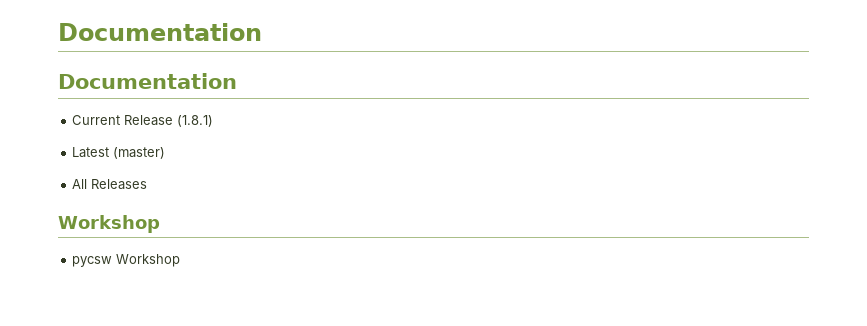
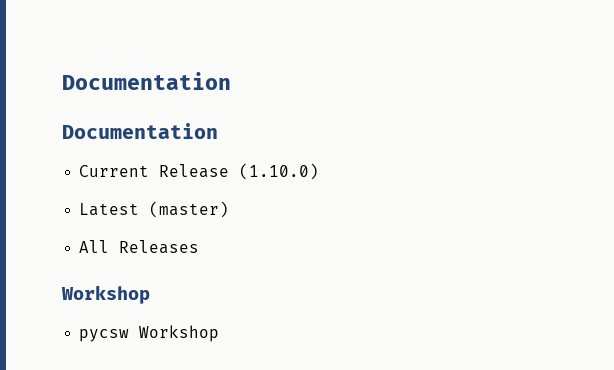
[177,115,214,127] (1.8.1) -> [239,163,320,180] (1.10.0)

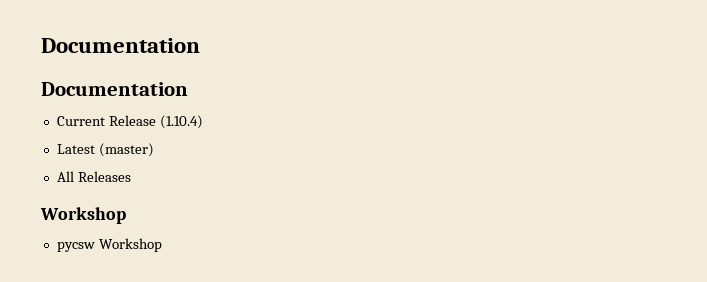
[239,163,320,180] (1.10.0) -> [159,115,203,129] (1.10.4)

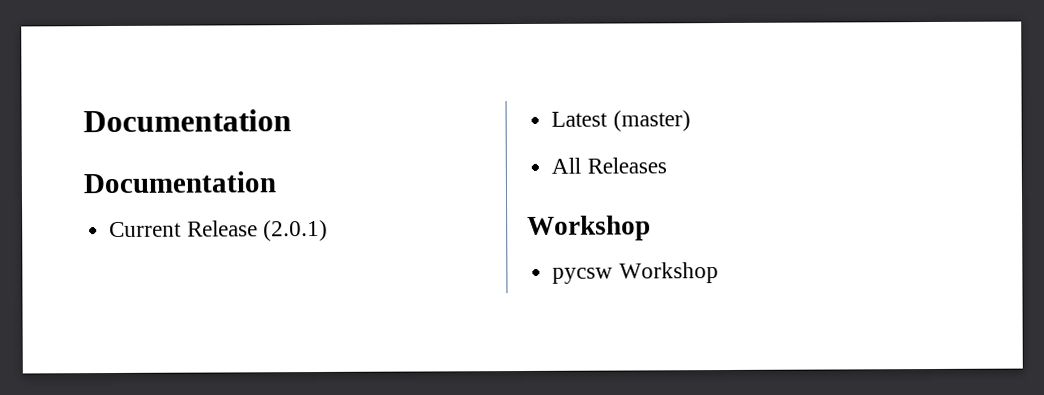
[159,115,203,129] (1.10.4) -> [262,219,328,242] (2.0.1)

